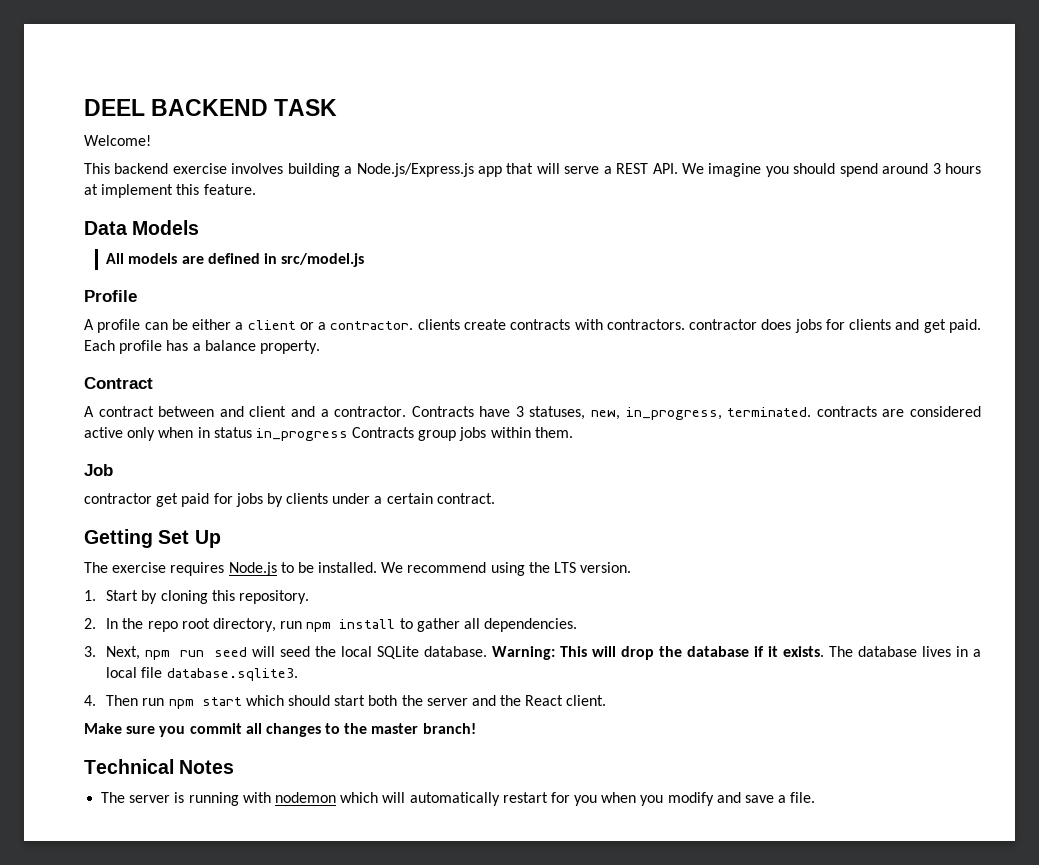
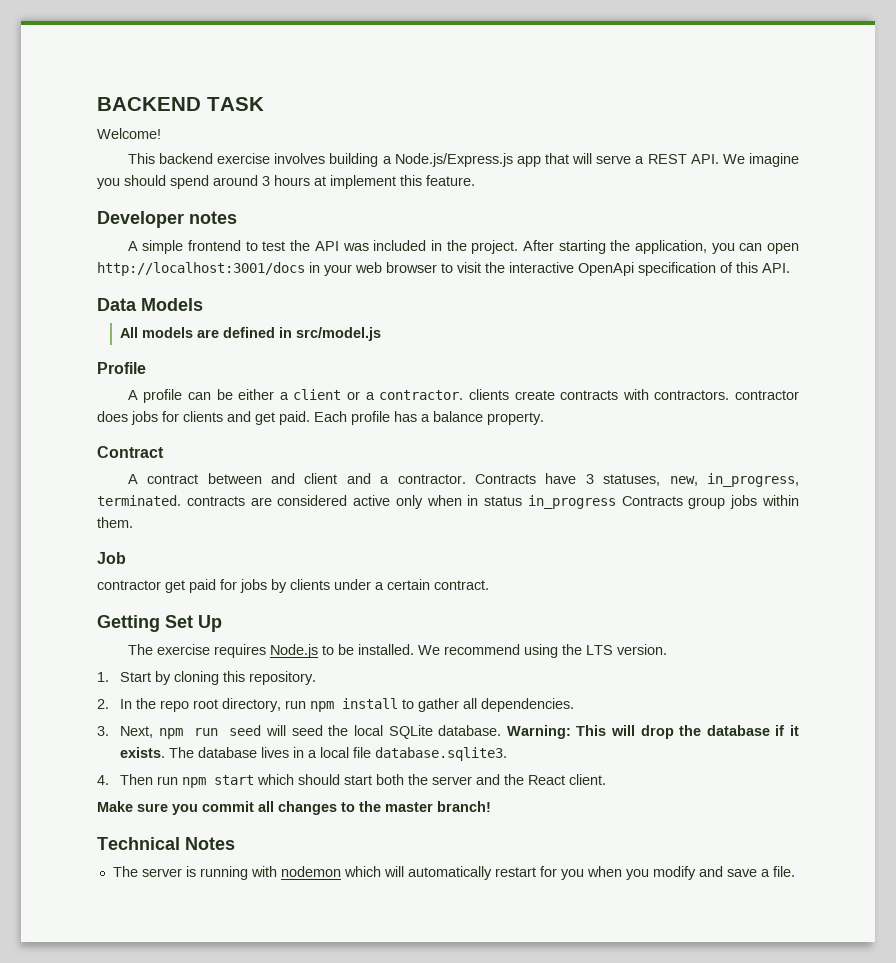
[84,99,145,116] DEEL -> (97, 104) none
(256, 189) none -> [97,211,237,228] [127,240,799,254] [97,262,790,276] // Developer notes // A simple frontend to test the API was included in the project. After starting the application, you can open http://localhost:3001/docs in your web browser to visit the interactive OpenApi specification of this API.

